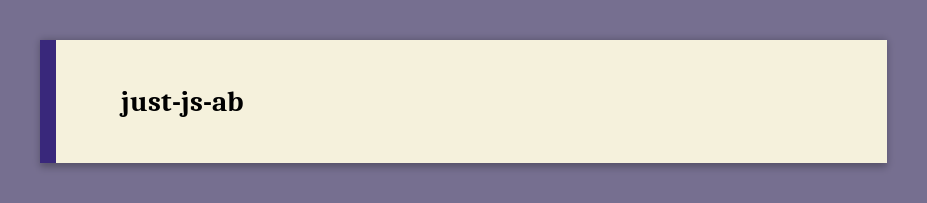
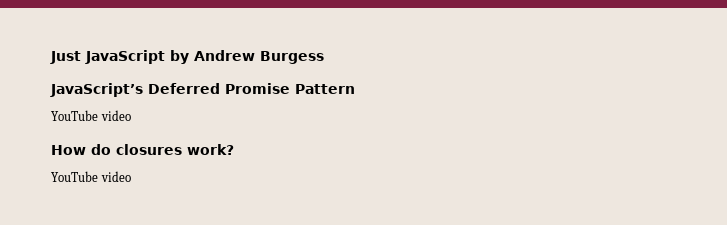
[119,91,243,117] just-js-ab -> [50,50,324,64] [50,83,355,97] [51,110,131,121] [51,144,234,155] [51,171,131,182] Just JavaScript by Andrew Burgess // JavaScript’s Deferred Promise Pattern // YouTube video // How do closures work? // YouTube video

